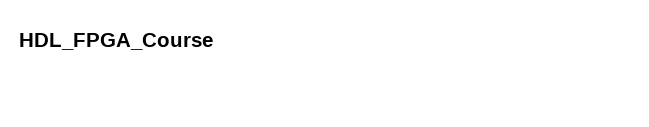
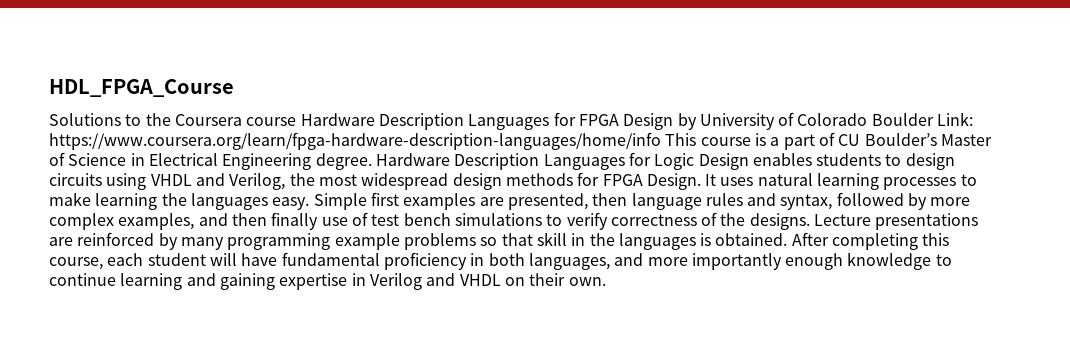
(213, 41) none -> [49,112,974,130] [49,132,992,150] [49,152,955,170] [49,172,977,190] [49,192,971,210] [49,212,979,230] [49,232,950,250] [49,252,952,270] [49,273,606,290] // Solutions to the Coursera course Hardware Description Languages for FPGA Design by University of Colorado Boulder Link: https://www.coursera.org/learn/fpga-hardware-description-languages/home/info This course is a part of CU Boulder’s Master of Science in Electrical Engineering degree. Hardware Description Languages for Logic Design enables students to design circuits using VHDL and Verilog, the most widespread design methods for FPGA Design. It uses natural learning processes to make learning the languages easy. Simple first examples are presented, then language rules and syntax, followed by more complex examples, and then finally use of test bench simulations to verify correctness of the designs. Lecture presentations are reinforced by many programming example problems so that skill in the languages is obtained. After completing this course, each student will have fundamental proficiency in both languages, and more importantly enough knowledge to continue learning and gaining expertise in Verilog and VHDL on their own.

